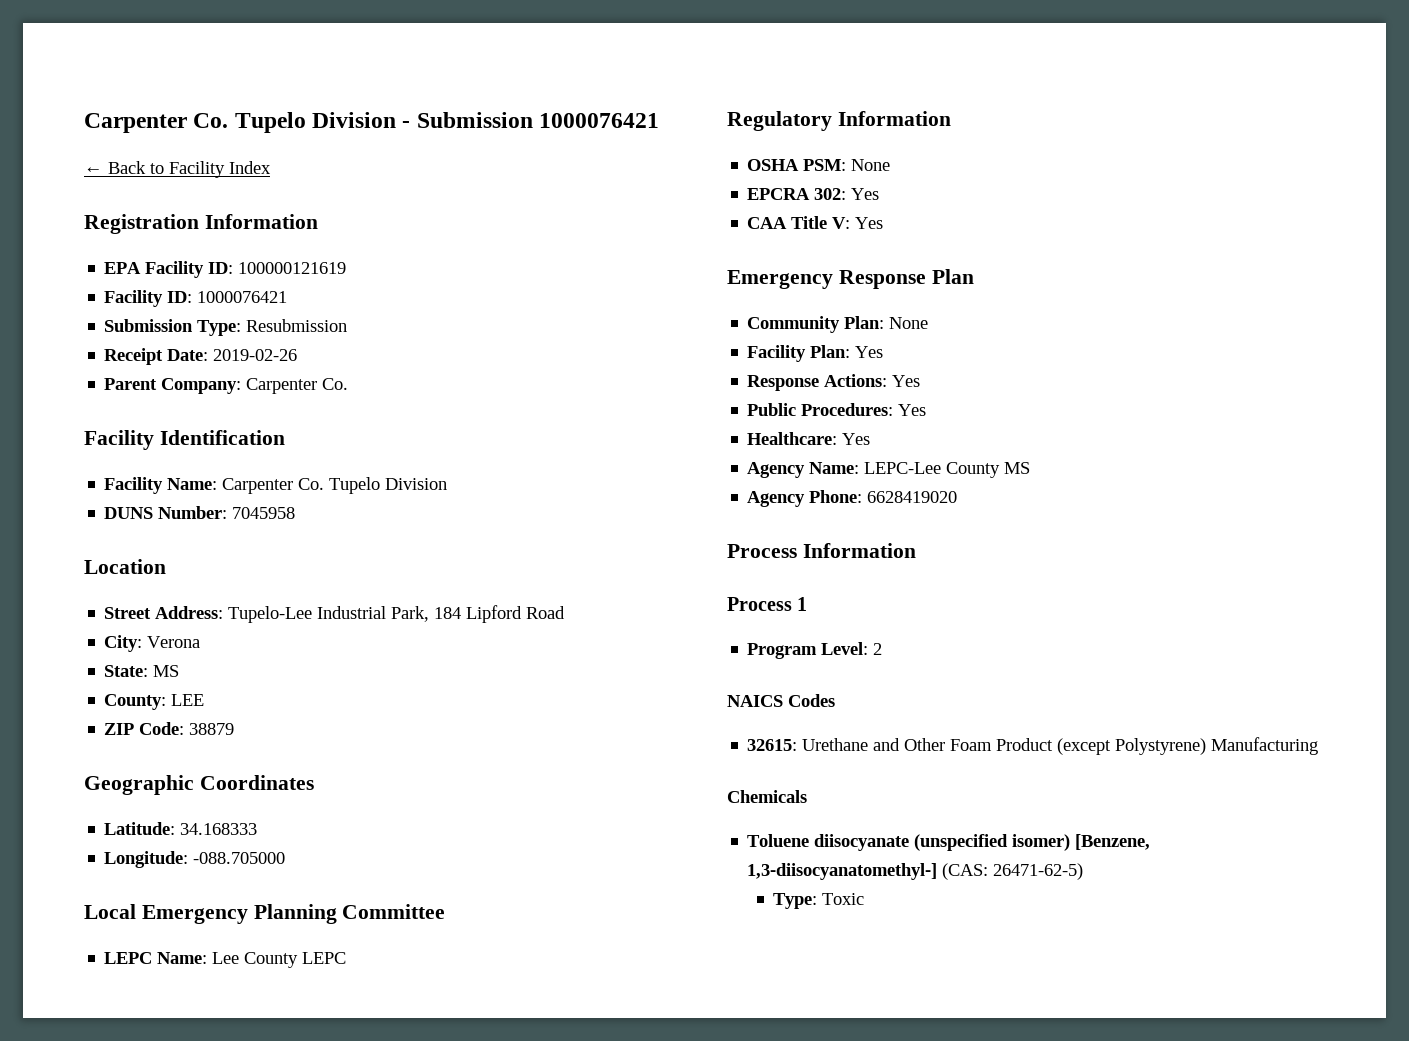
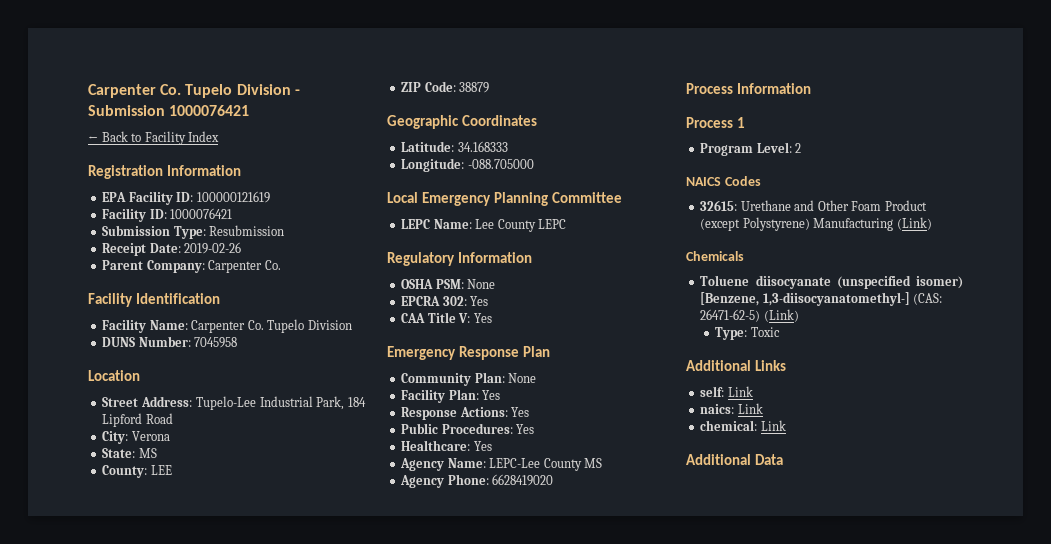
(1319, 746) none -> [896,217,932,230] (Link)
(1084, 871) none -> [763,309,799,322] (Link)
(865, 899) none -> [686,360,787,371] [700,386,753,397] [700,403,763,414] [700,420,786,431] [686,454,784,465] // Additional Links // self: Link // naics: Link // chemical: Link // Additional Data

